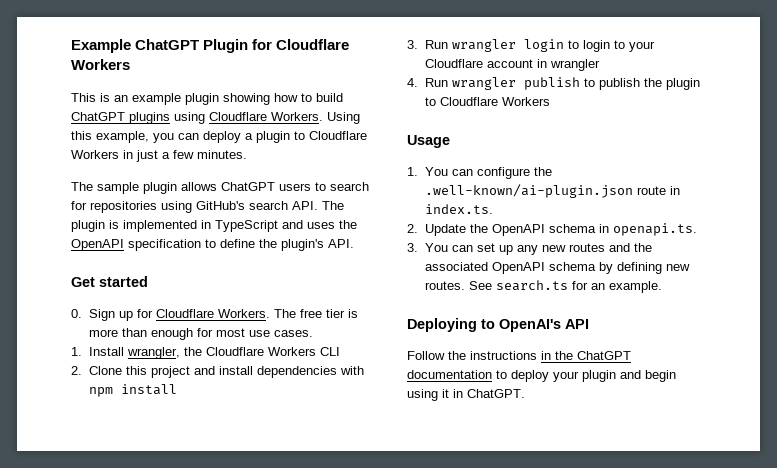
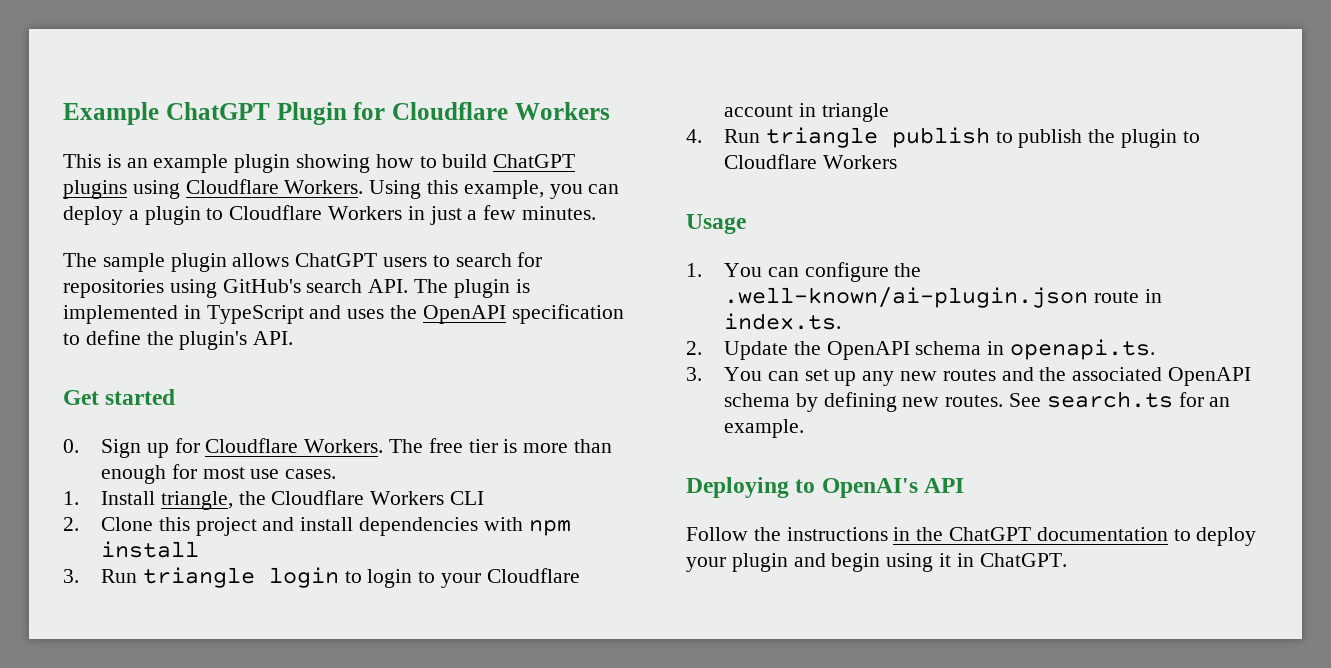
[126,347,180,359] wrangler, -> [160,491,233,510] triangle,
[451,39,516,52] wrangler -> [142,567,255,588] triangle
[549,59,600,71] wrangler -> [821,103,889,122] triangle
[451,77,516,90] wrangler -> [765,127,878,148] triangle

